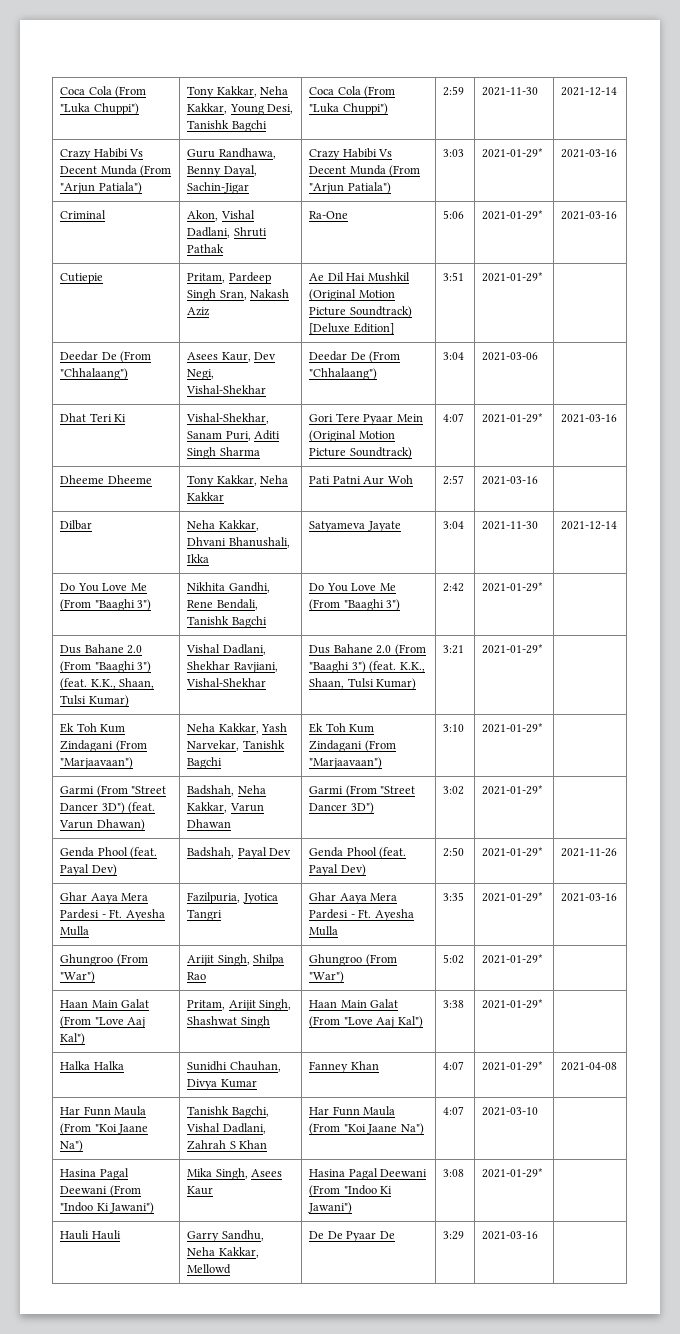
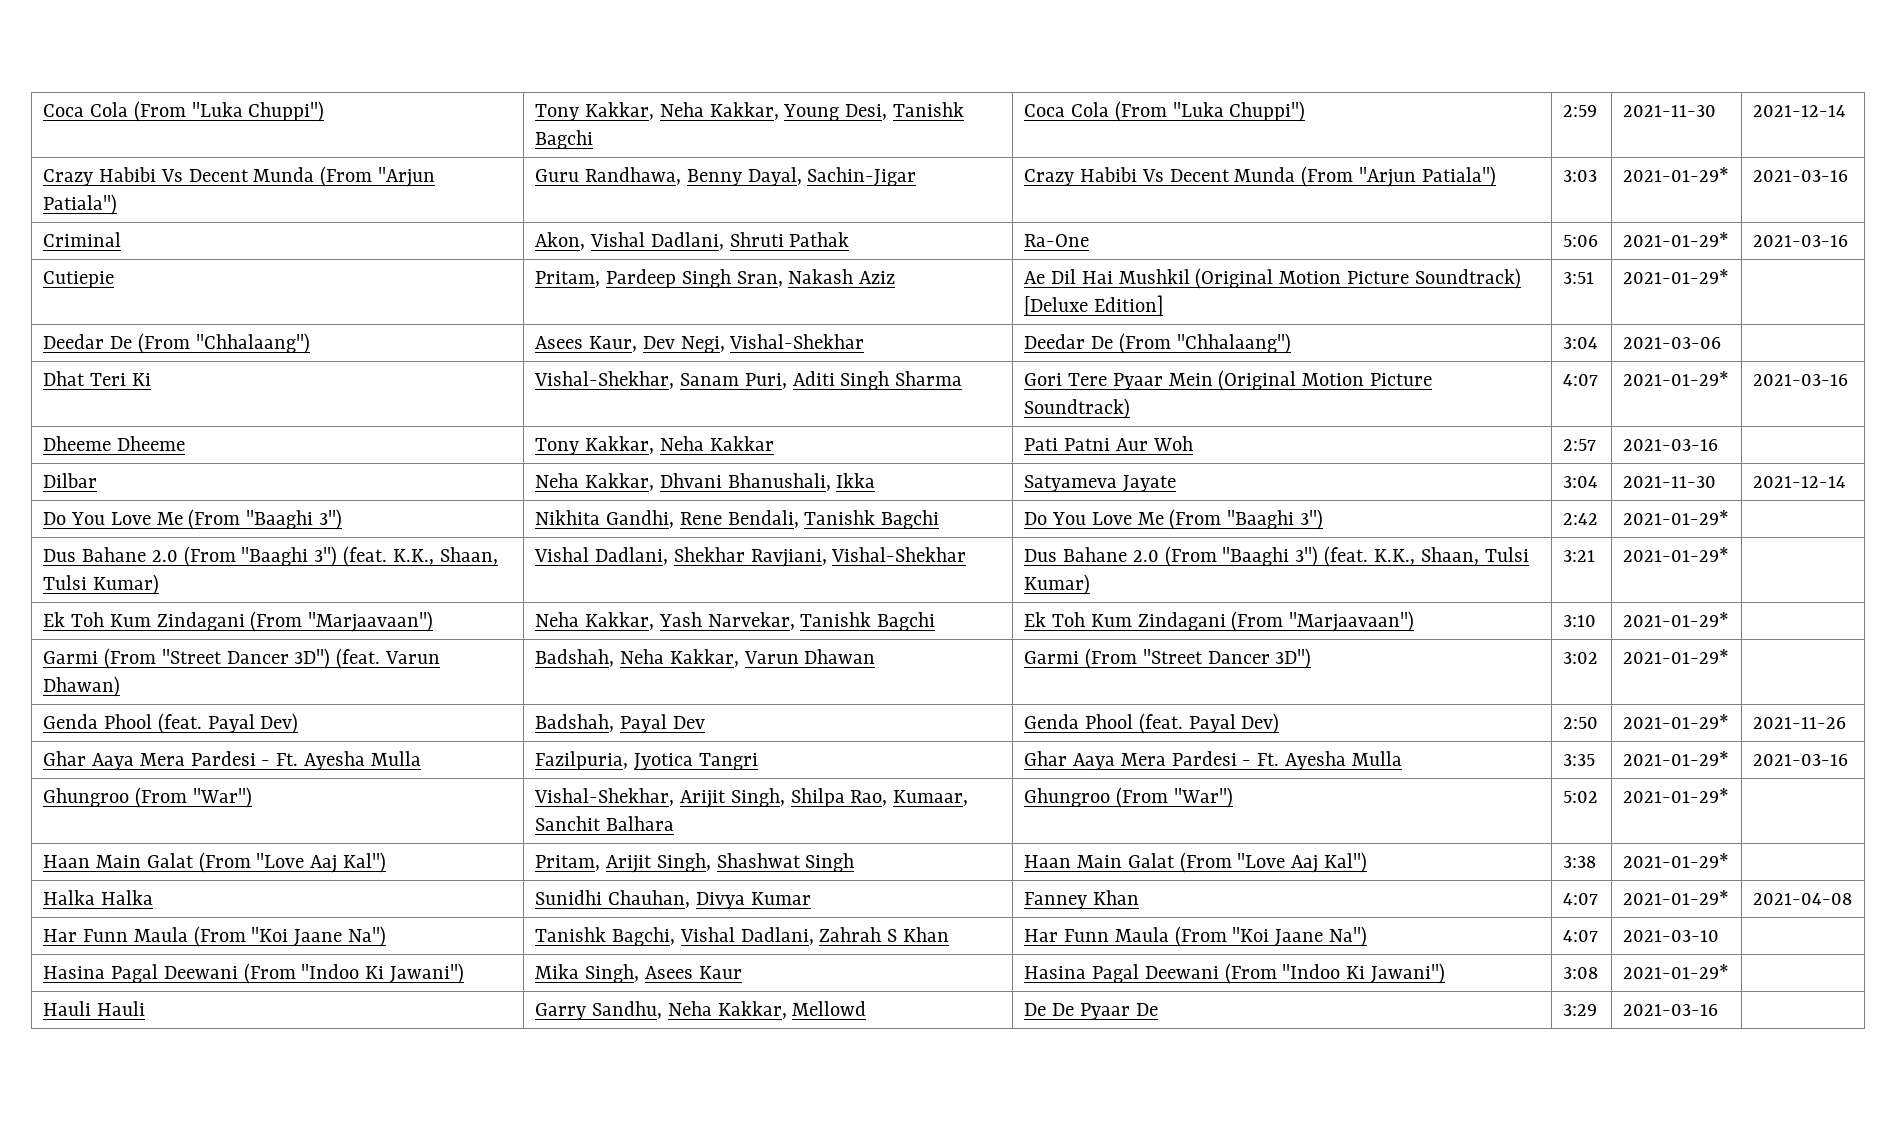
(96, 977) none -> [533,788,674,806] Vishal-Shekhar,
[187,972,207,980] Rao -> [850,790,969,806] [534,816,674,831] Rao, Kumaar, Sanchit Balhara

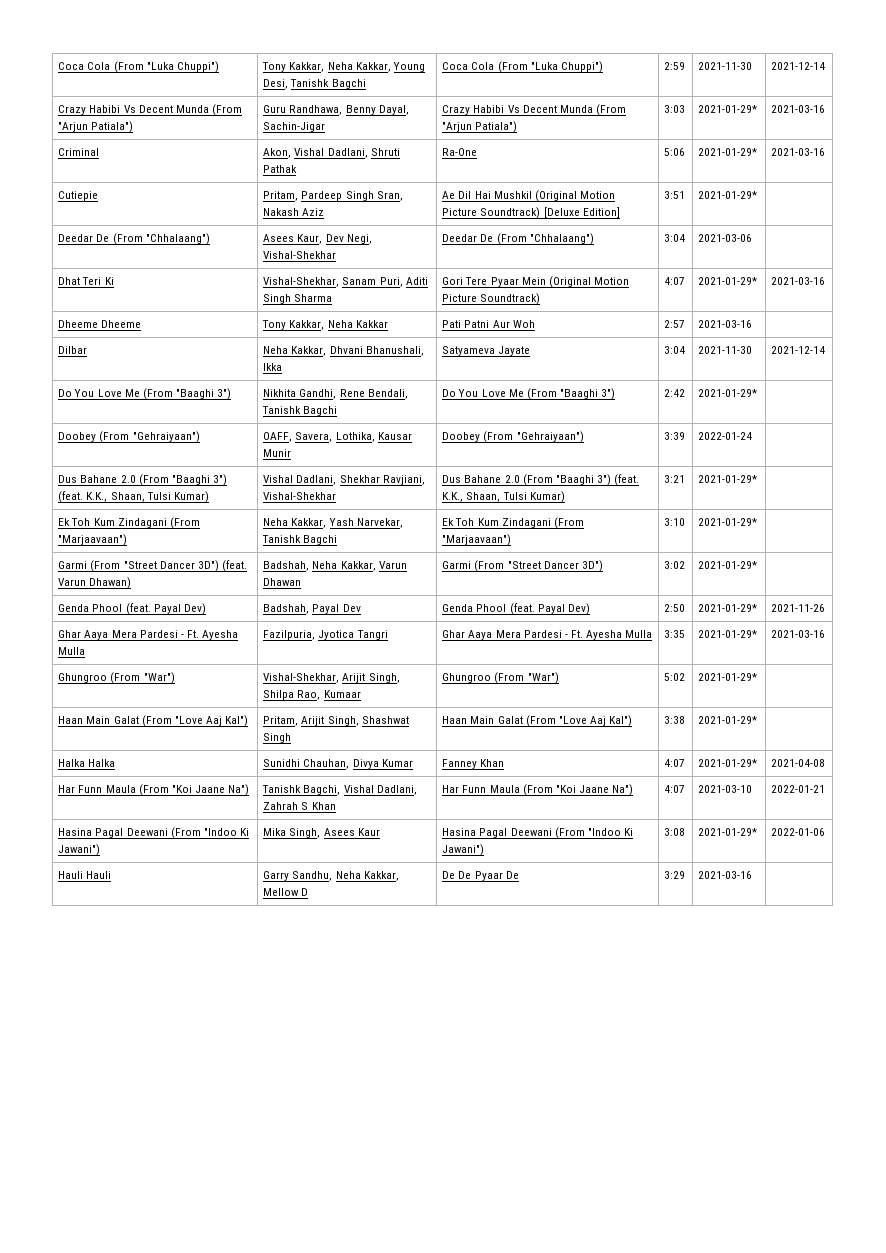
(1729, 517) none -> [58,431,200,443] [263,432,412,442] [263,449,292,457] [442,431,584,443] [664,432,686,440] [698,432,753,440] // Doobey (From "Gehraiyaan") | OAFF, Savera, Lothika, Kausar Munir | Doobey (From "Gehraiyaan") | 3:39 | 2022-01-24 |
[893,790,969,806] [534,816,674,831] Kumaar, Sanchit Balhara -> [323,690,361,698] Kumaar
(1719, 936) none -> [771,785,826,793] 2022-01-21
(1729, 971) none -> [771,828,826,836] 2022-01-06
[792,1001,867,1016] Mellowd -> [263,888,309,896] Mellow D

